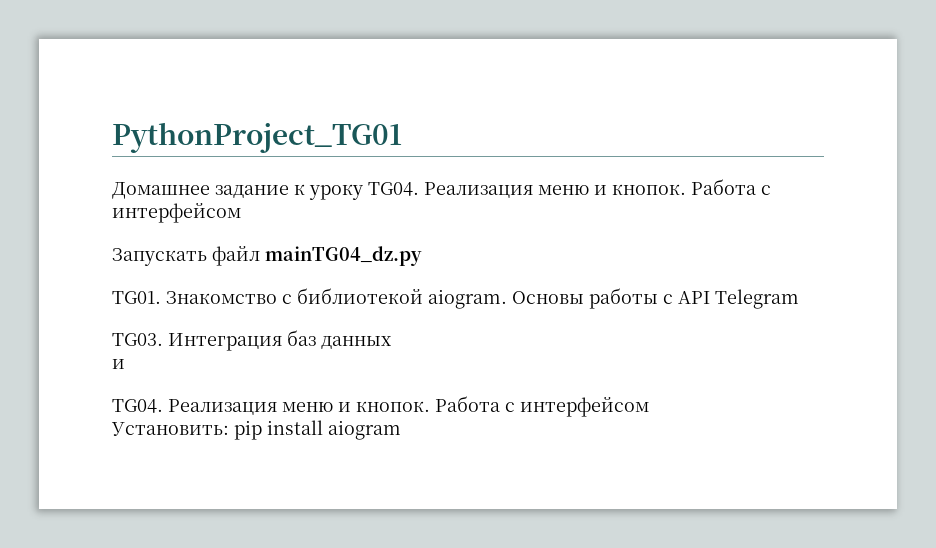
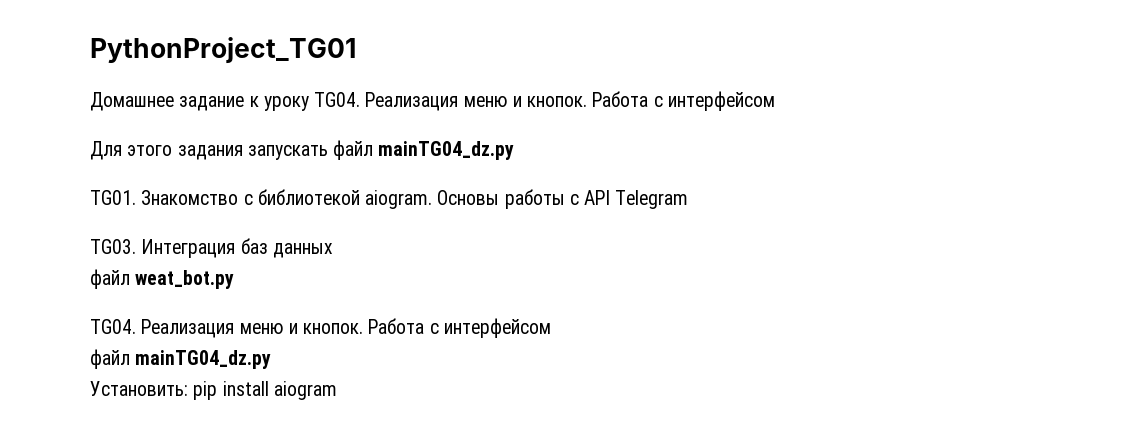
[112,248,207,266] Запускать -> [90,141,328,160] Для этого задания запускать
[112,359,125,369] [112,396,649,417] и // TG04. Реализация меню и кнопок. Работа с интерфейсом -> [90,269,235,289] [90,318,551,338] [90,349,272,369] файл weat_bot.py // TG04. Реализация меню и кнопок. Работа с интерфейсом // файл mainTG04_dz.py

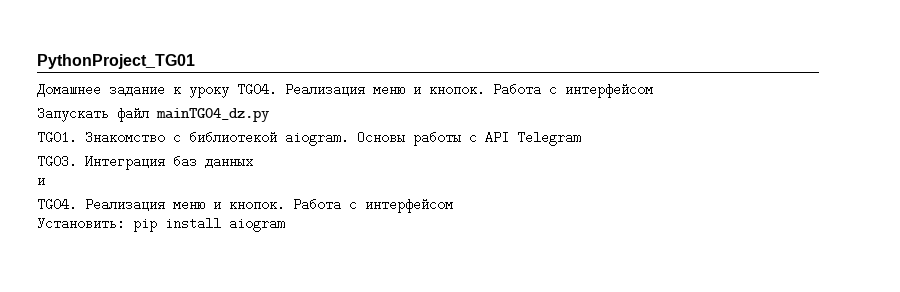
[90,141,328,160] Для этого задания запускать -> [37,105,109,122] Запускать
[90,269,235,289] [90,318,551,338] [90,349,272,369] файл weat_bot.py // TG04. Реализация меню и кнопок. Работа с интерфейсом // файл mainTG04_dz.py -> [37,172,45,188] [37,196,453,213] и // TG04. Реализация меню и кнопок. Работа с интерфейсом

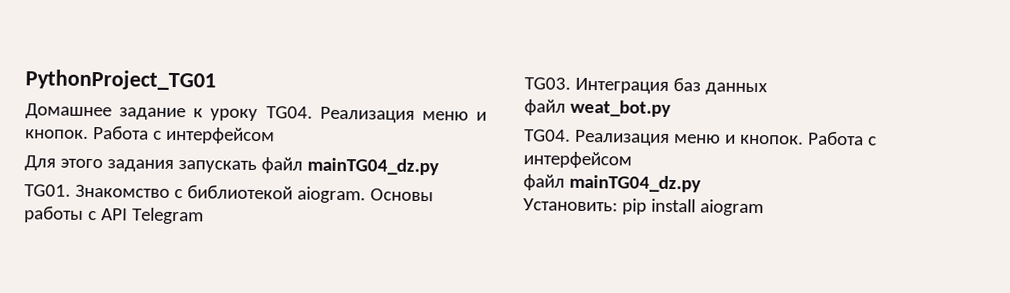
[37,105,109,122] Запускать -> [24,155,257,174] Для этого задания запускать
[37,172,45,188] [37,196,453,213] и // TG04. Реализация меню и кнопок. Работа с интерфейсом -> [524,99,671,117] [524,129,877,146] [523,151,632,169] [523,174,701,193] файл weat_bot.py // TG04. Реализация меню и кнопок. Работа с интерфейсом // файл mainTG04_dz.py

